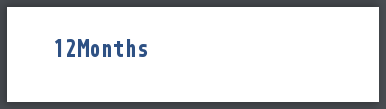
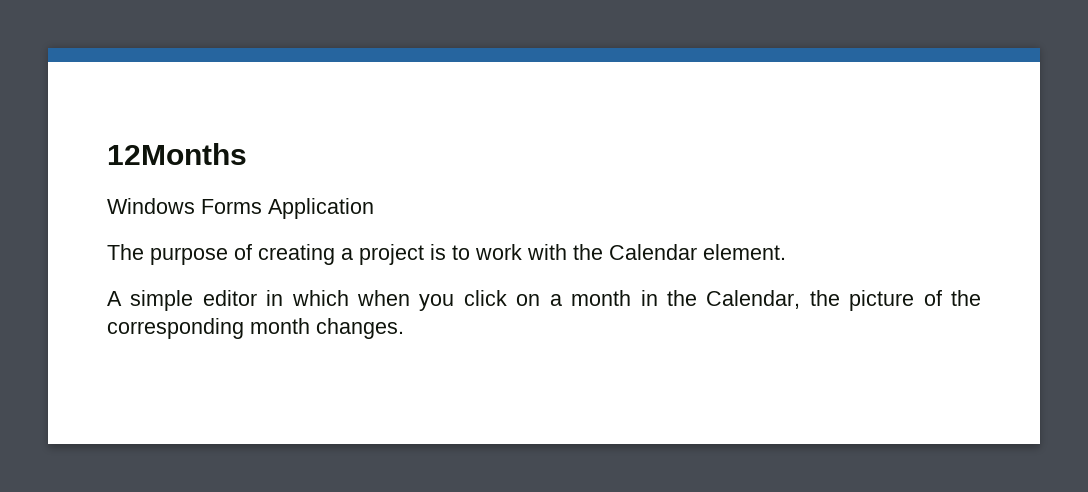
(148, 48) none -> [107,198,374,219] [107,244,786,265] [107,290,981,311] [107,318,404,339] // Windows Forms Application // The purpose of creating a project is to work with the Calendar element. // A simple editor in which when you click on a month in the Calendar, the picture of the corresponding month changes.

